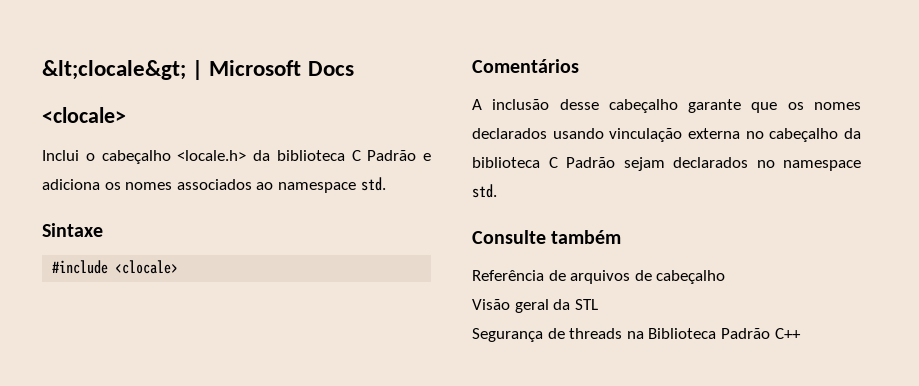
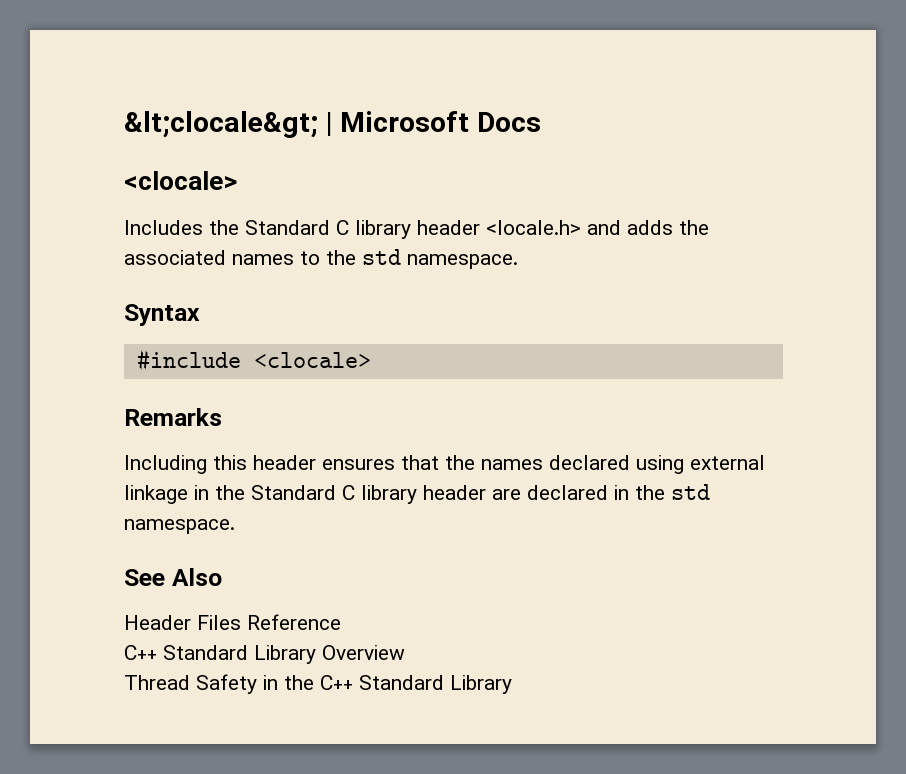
[42,150,431,164] [42,177,386,193] [42,223,103,237] [52,260,179,274] [472,59,579,73] [472,99,861,113] [472,128,861,142] [472,157,861,171] [472,184,497,198] [472,230,622,244] [472,270,726,284] [472,299,598,313] [472,328,801,342] Inclui o cabeçalho <locale.h> da biblioteca C Padrão e adiciona os nomes associados ao namespace std. // Sintaxe // #include <clocale> // Comentários // A inclusão desse cabeçalho garante que os nomes declarados usando vinculação externa no cabeçalho da biblioteca C Padrão sejam declarados no namespace std. // Consulte também // Referência de arquivos de cabeçalho // Visão geral da STL // Segurança de threads na Biblioteca Padrão C++ -> [124,220,709,239] [124,249,518,269] [124,304,200,326] [136,349,371,371] [124,408,222,426] [124,455,765,474] [124,484,710,504] [124,519,235,534] [124,568,222,586] [124,614,341,630] [124,645,405,664] [124,674,512,694] Includes the Standard C library header <locale.h> and adds the associated names to the std namespace. // Syntax // #include <clocale> // Remarks // Including this header ensures that the names declared using external linkage in the Standard C library header are declared in the std namespace. // See Also // Header Files Reference // C++ Standard Library Overview // Thread Safety in the C++ Standard Library

